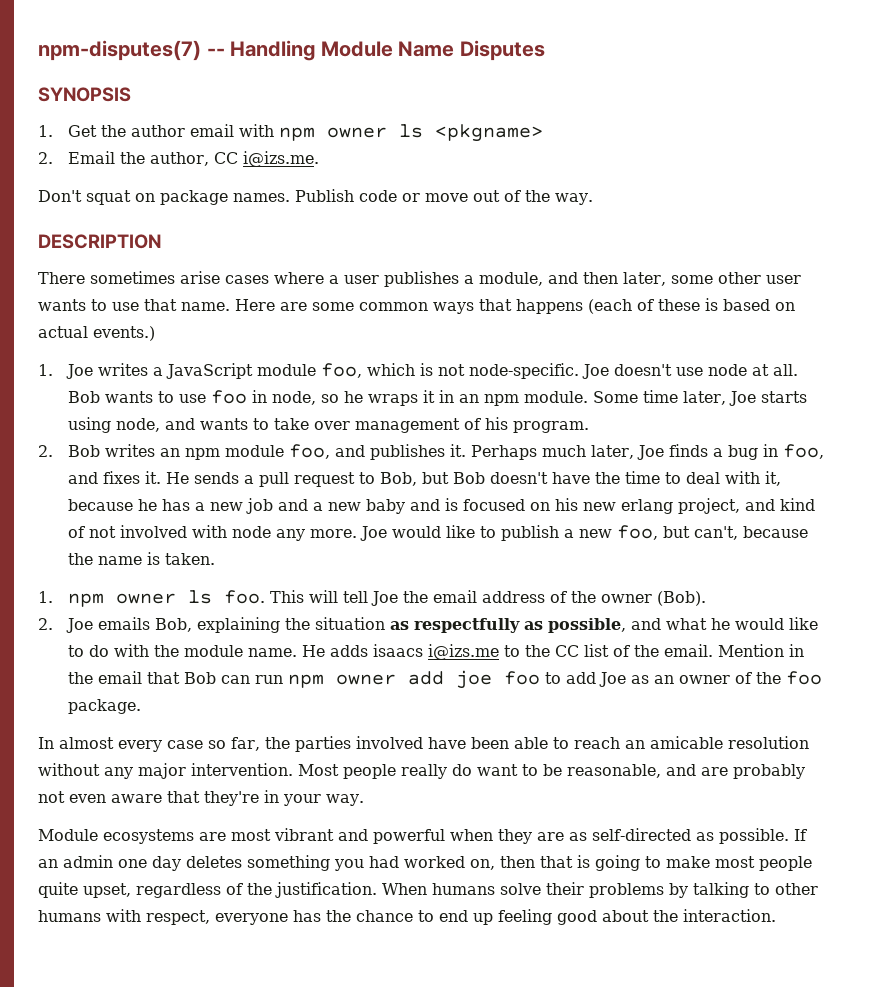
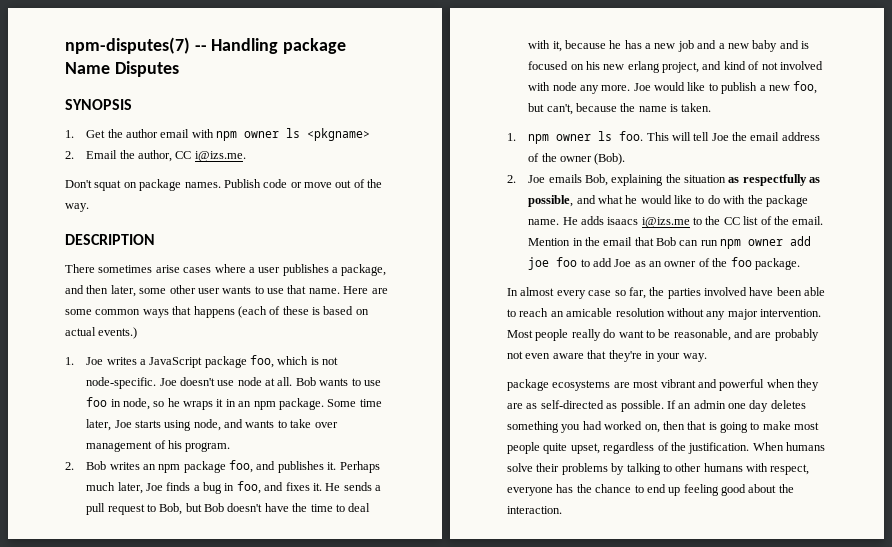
[320,41,393,57] Module -> [283,38,347,54] package
[479,272,543,286] module, -> [341,264,387,276] package,
[257,364,317,376] module -> [204,356,247,368] package
[524,391,589,403] module. -> [278,398,324,410] package.
[225,445,285,457] module -> [183,461,226,473] package
[184,645,244,657] module -> [765,195,808,207] package
[38,829,98,841] Module -> [507,379,549,391] package

